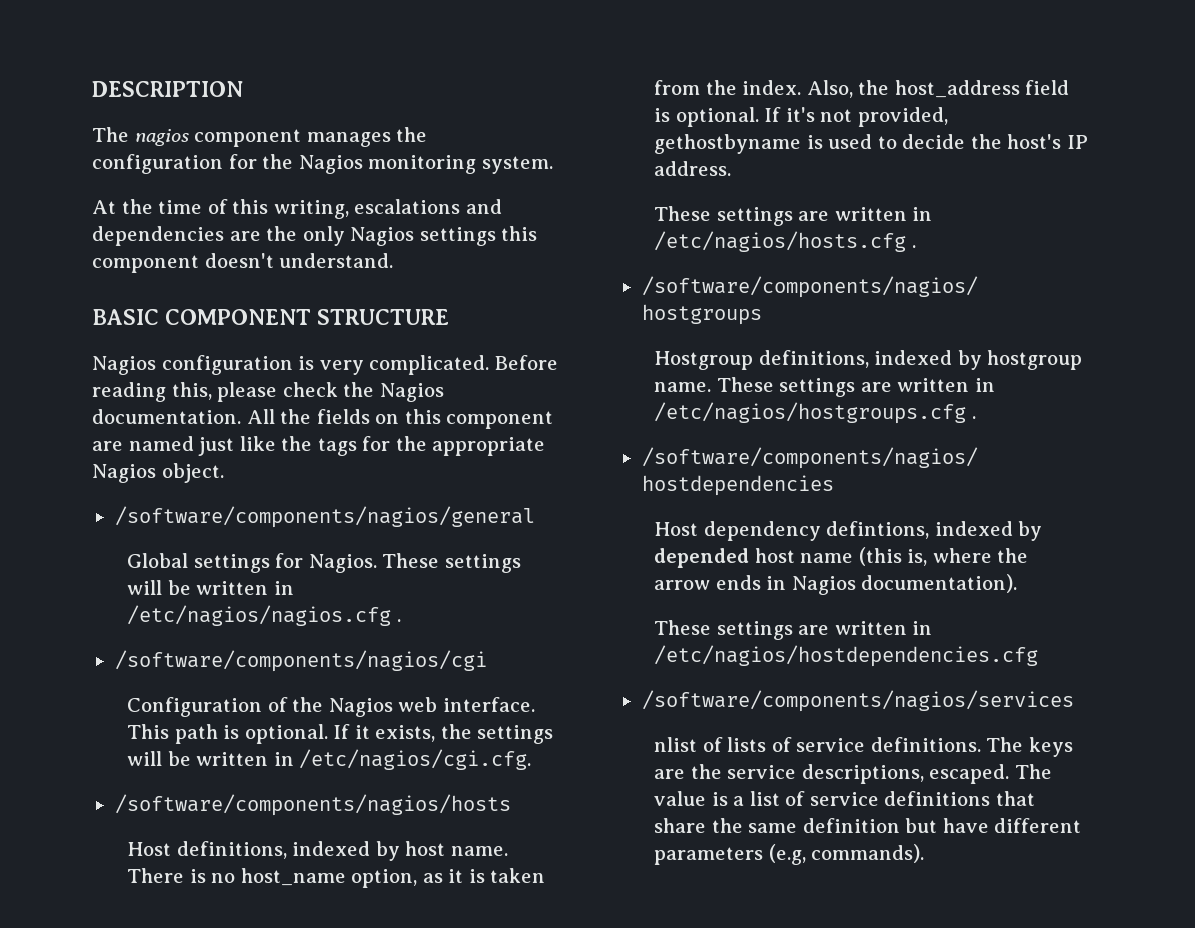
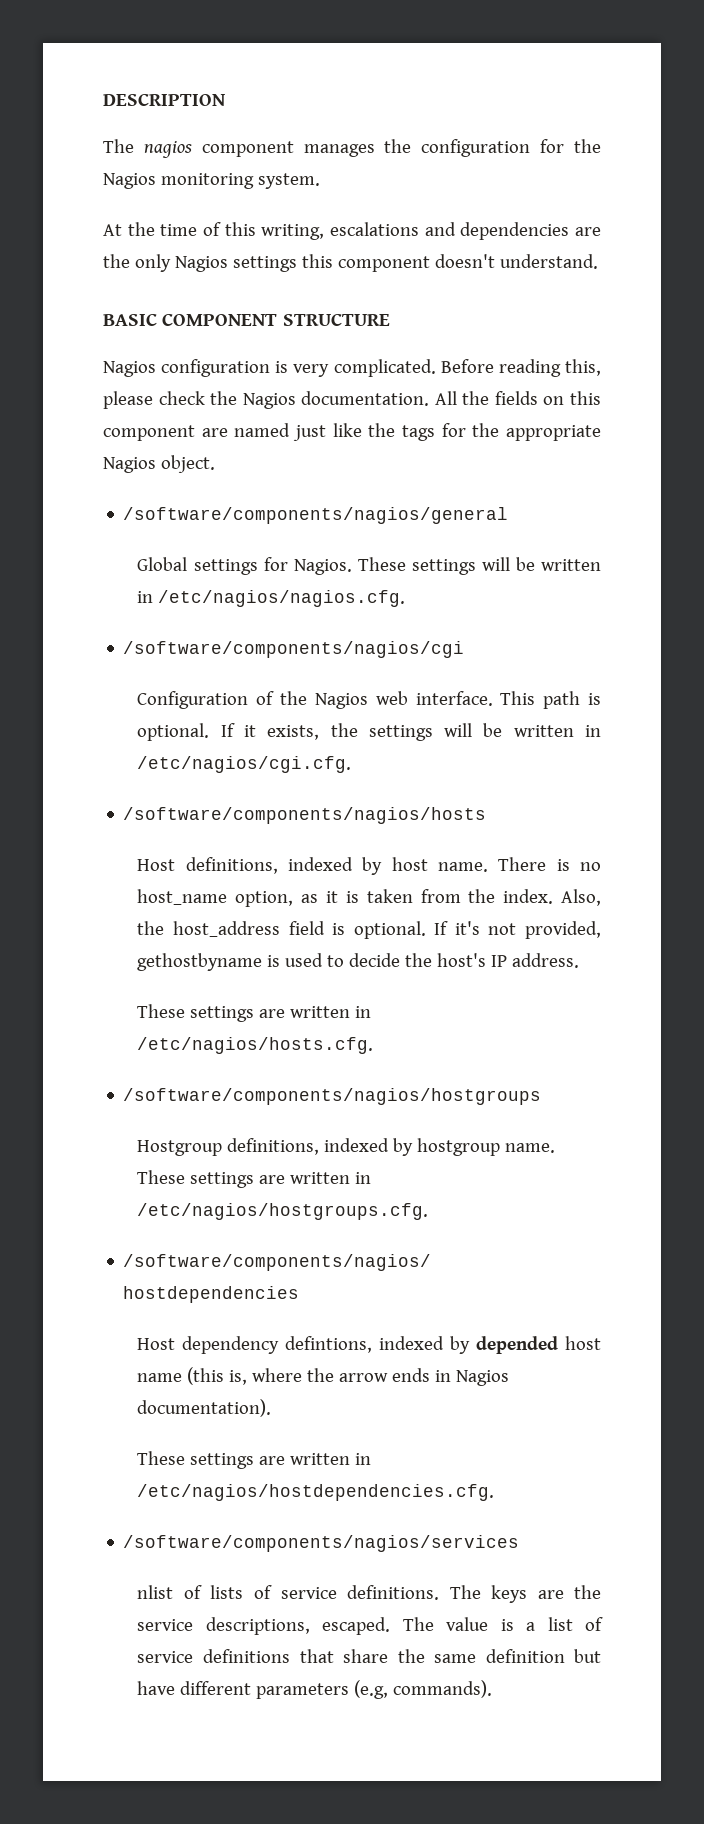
[126,605,401,626] /etc/nagios/nagios.cfg . -> [158,590,406,607] /etc/nagios/nagios.cfg.
[653,231,916,252] /etc/nagios/hosts.cfg . -> [137,1037,374,1054] /etc/nagios/hosts.cfg.
[653,402,976,424] /etc/nagios/hostgroups.cfg . -> [137,1203,429,1220] /etc/nagios/hostgroups.cfg.
[653,645,1038,667] /etc/nagios/hostdependencies.cfg -> [137,1484,495,1501] /etc/nagios/hostdependencies.cfg.

